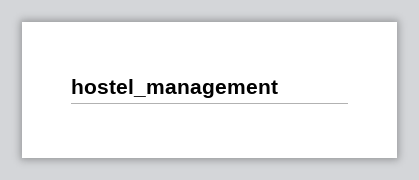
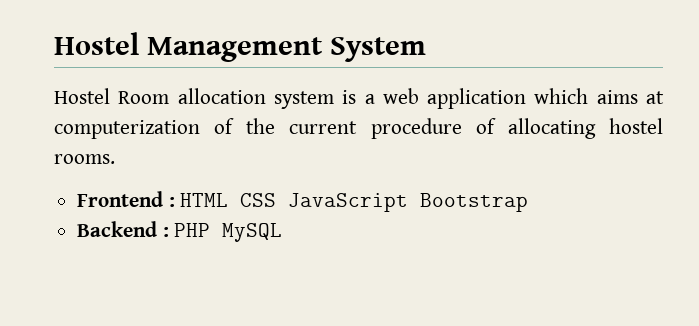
[71,79,278,98] hostel_management -> [54,32,426,62] [54,88,664,109] [54,118,663,139] [54,154,115,164] [77,191,529,212] [77,221,283,242] Hostel Management System // Hostel Room allocation system is a web application which aims at computerization of the current procedure of allocating hostel rooms. // Frontend : HTML CSS JavaScript Bootstrap // Backend : PHP MySQL

